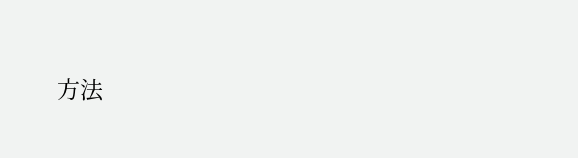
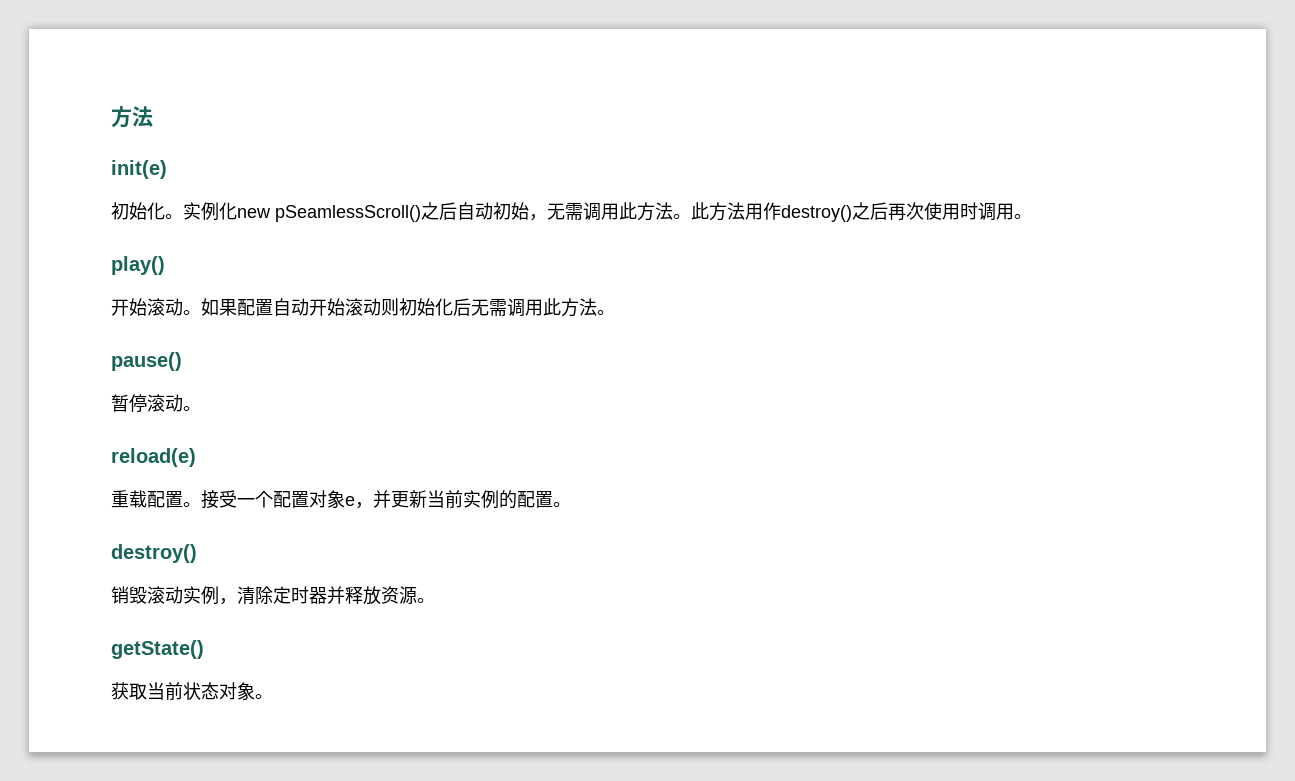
[57,78,104,102] 方法 -> [111,106,153,128] [111,160,167,179] [111,202,1032,222] [111,256,165,275] [111,298,615,317] [111,352,182,371] [111,394,201,412] [111,448,196,467] [111,490,571,509] [111,544,197,563] [111,586,435,605] [111,640,204,659] [111,682,273,700] 方法 // init(e) // 初始化。实例化new pSeamlessScroll()之后自动初始，无需调用此方法。此方法用作destroy()之后再次使用时调用。 // play() // 开始滚动。如果配置自动开始滚动则初始化后无需调用此方法。 // pause() // 暂停滚动。 // reload(e) // 重载配置。接受一个配置对象e，并更新当前实例的配置。 // destroy() // 销毁滚动实例，清除定时器并释放资源。 // getState() // 获取当前状态对象。

